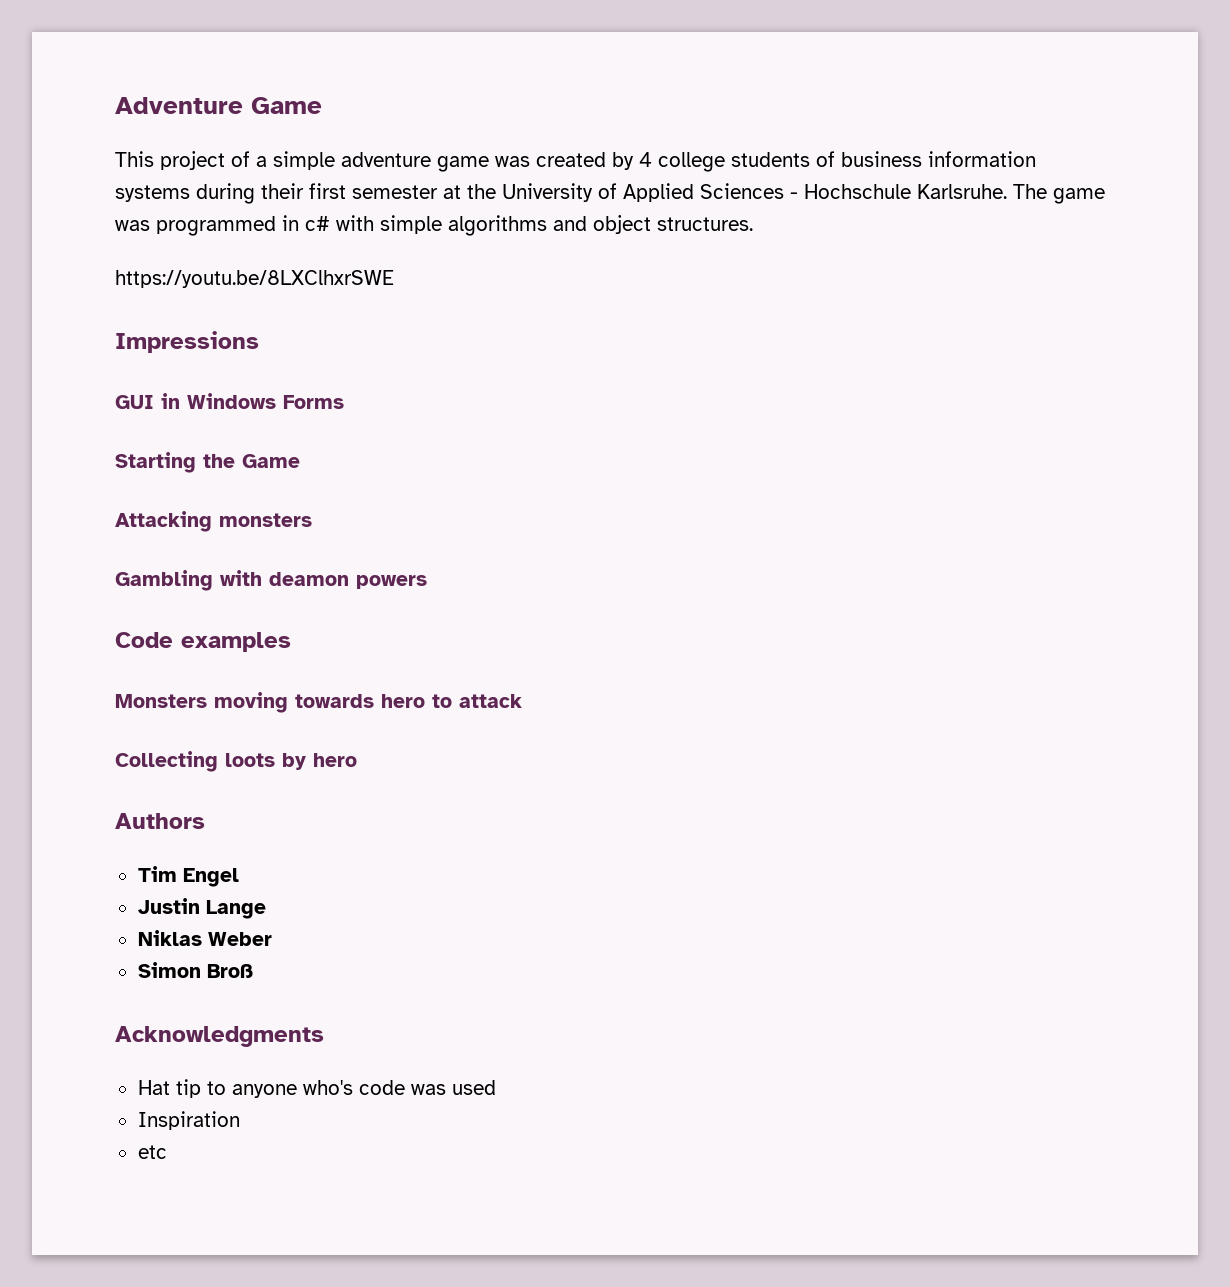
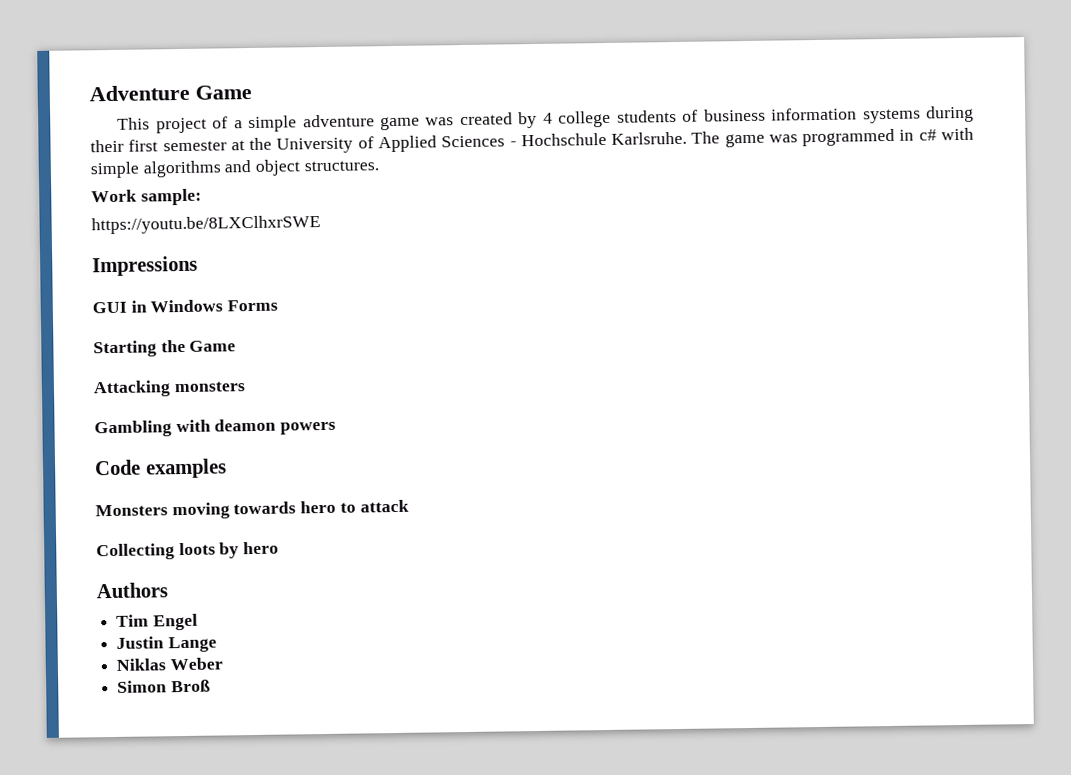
(753, 224) none -> [91,188,202,206] // Work sample:
[115,1026,324,1047] [137,1079,496,1098] [137,1111,240,1130] [137,1145,167,1159] // Acknowledgments // Hat tip to anyone who's code was used // Inspiration // etc -> (211, 686) none

